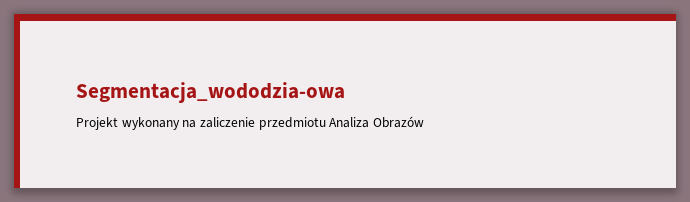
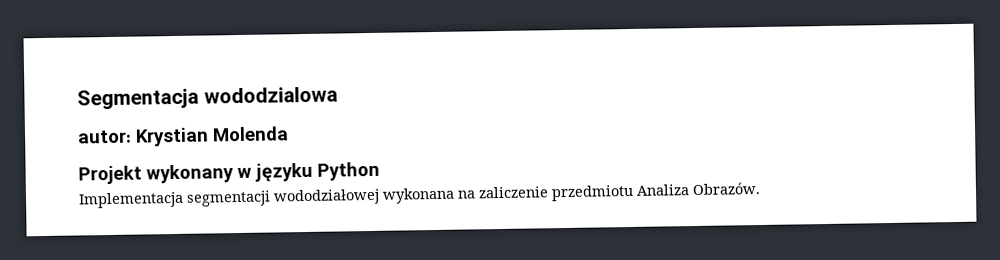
[76,82,345,103] [76,117,180,130] Segmentacja_wododzia-owa // Projekt wykonany -> [77,86,338,110] [77,126,289,147] [78,161,380,185] [78,187,455,209] Segmentacja wododzialowa // autor: Krystian Molenda // Projekt wykonany w języku Python // Implementacja segmentacji wododziałowej wykonana
[372,116,424,128] Obrazów -> [692,182,761,196] Obrazów.

